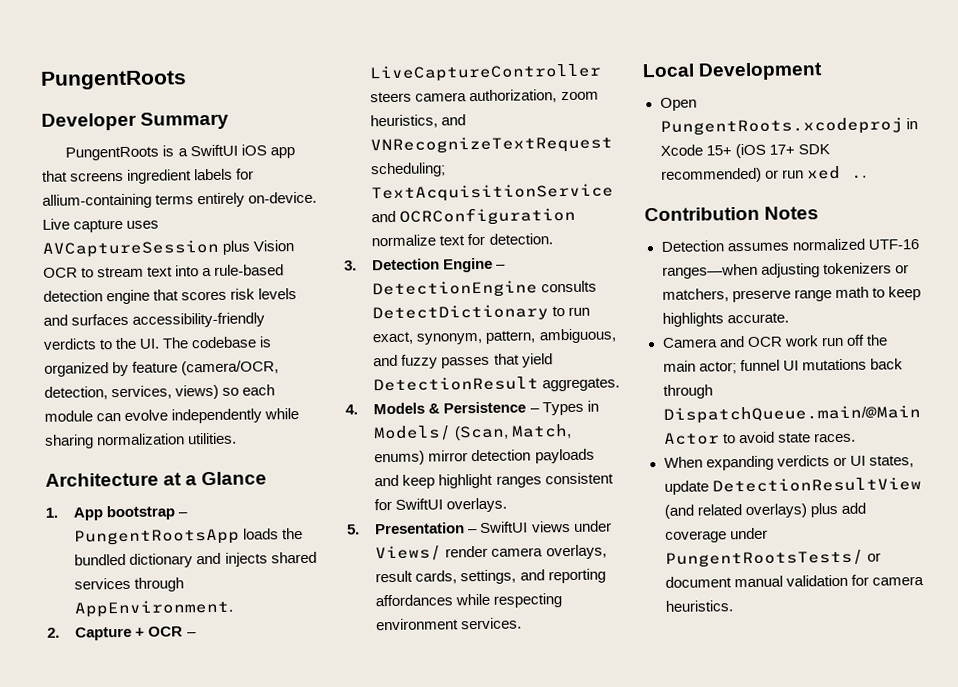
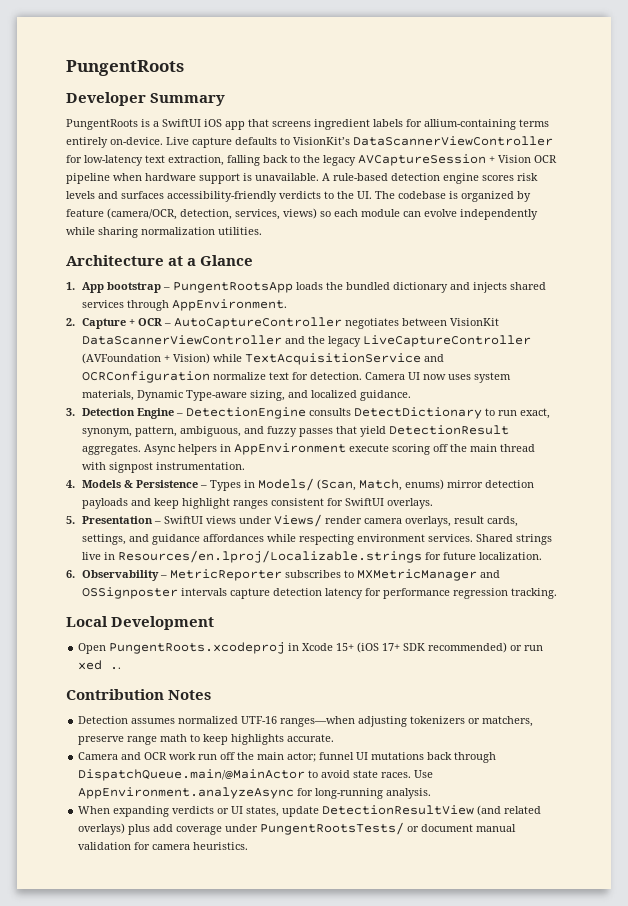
[126,220,160,229] [42,239,295,258] [43,265,213,278] uses AVCaptureSession plus Vision OCR to stream text into a -> [235,136,553,146] [66,154,557,166] [66,173,330,184] defaults to VisionKit’s DataScannerViewController for low-latency text extraction, falling back to the legacy AVCaptureSession + Vision OCR pipeline when hardware support is unavailable. A
[153,289,180,301] that -> (479, 178) none
[369,63,603,83] [370,89,599,104] [370,114,467,129] [370,135,614,155] [370,162,447,178] LiveCaptureController steers camera authorization, zoom heuristics, and VNRecognizeTextRequest scheduling; -> [174,317,500,329] [82,335,532,347] [82,353,243,364] AutoCaptureController negotiates between VisionKit DataScannerViewController and the legacy LiveCaptureController (AVFoundation + Vision) while
(553, 239) none -> [365,372,512,383] [82,390,412,401] Camera UI now uses system materials, Dynamic Type-aware sizing, and localized guidance.
(621, 384) none -> [144,443,536,455] [82,462,246,473] Async helpers in AppEnvironment execute scoring off the main thread with signpost instrumentation.
[547,568,606,584] reporting -> [152,534,201,545] guidance
(523, 623) none -> [476,534,553,545] [82,550,543,563] [66,569,501,581] [82,587,558,599] Shared strings live in Resources/en.lproj/Localizable.strings for future localization. // 6. Observability – MetricReporter subscribes to MXMetricManager and OSSignposter intervals capture detection latency for performance regression tracking.
(856, 437) none -> [414,770,434,778] [78,787,432,799] Use AppEnvironment.analyzeAsync for long-running analysis.

